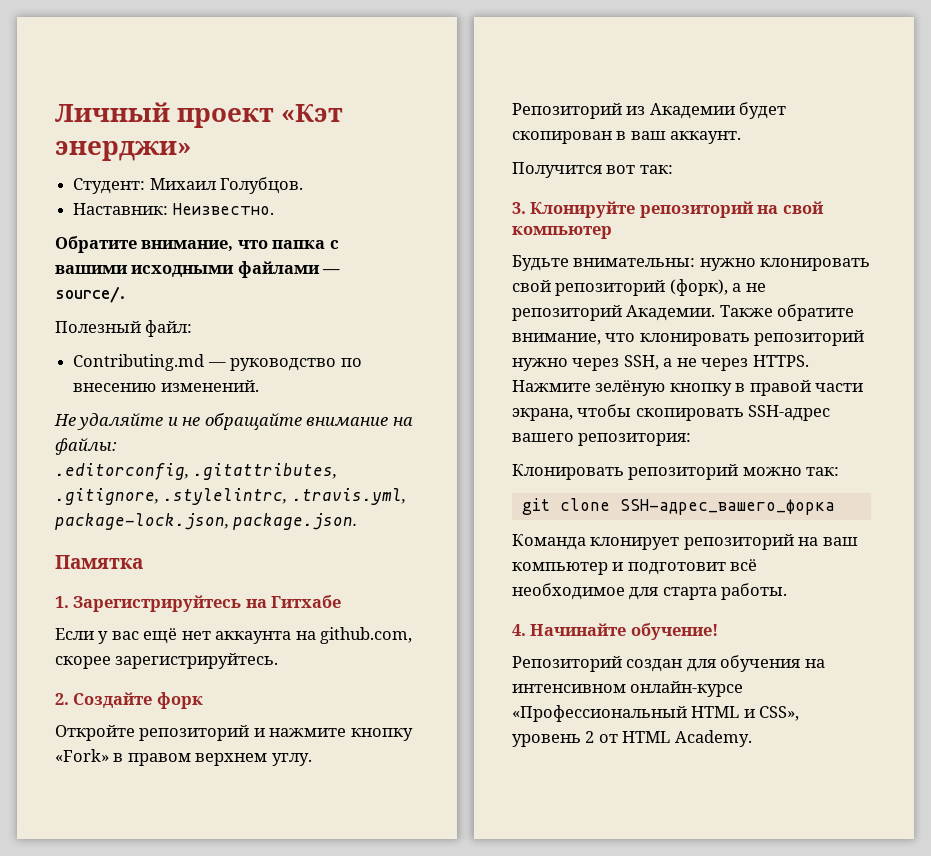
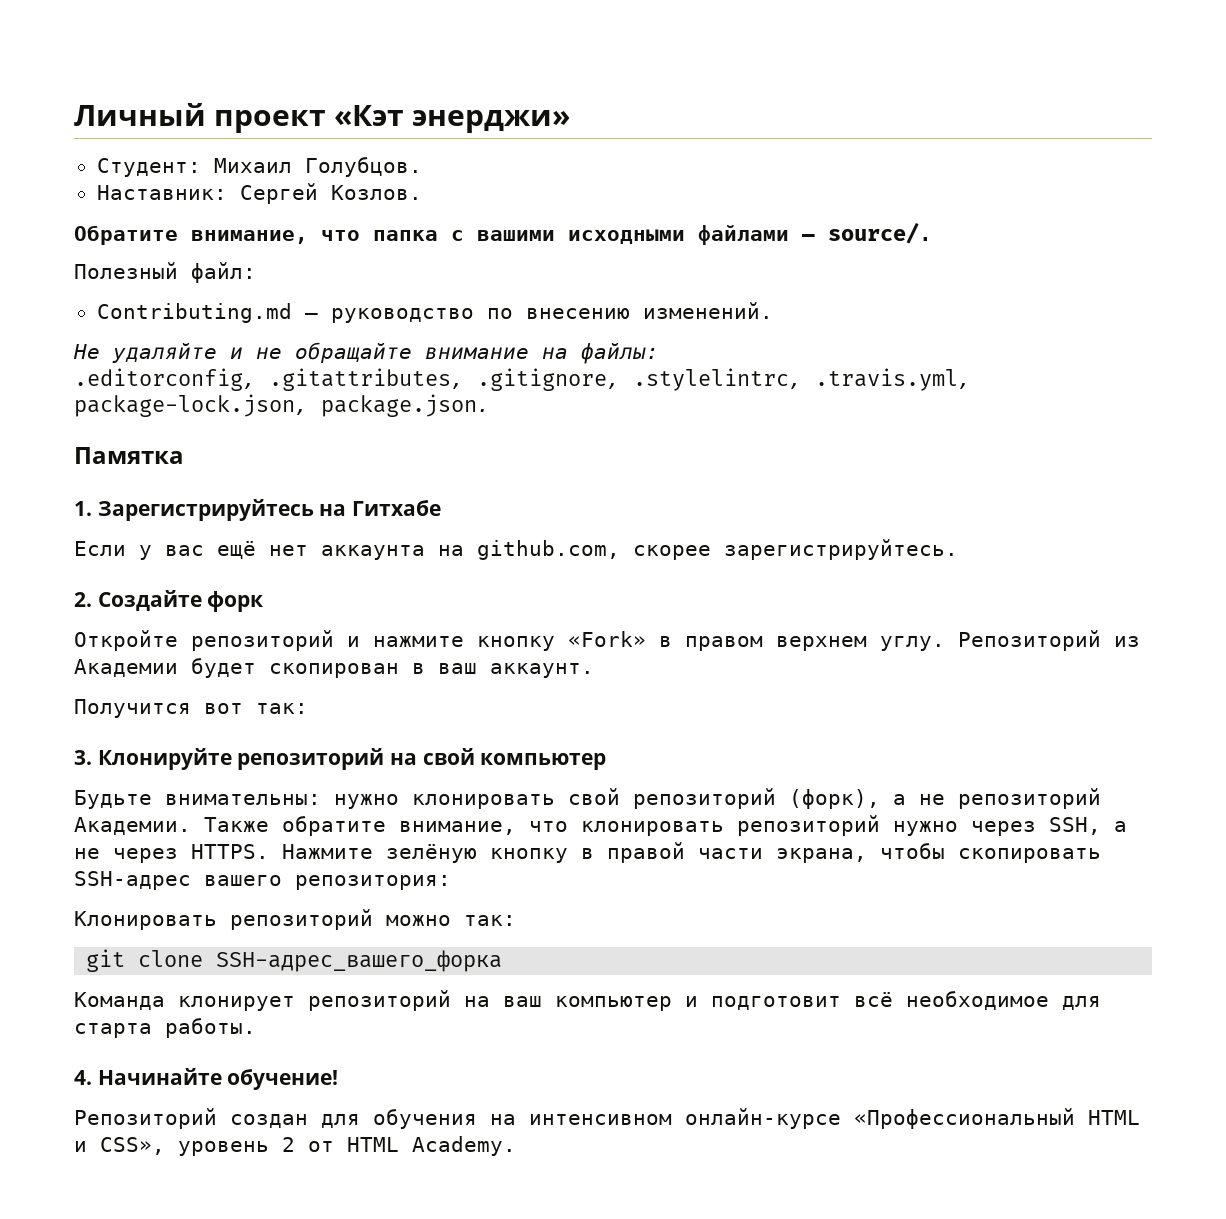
[172,203,274,215] Неизвестно. -> [239,183,422,204] Сергей Козлов.

